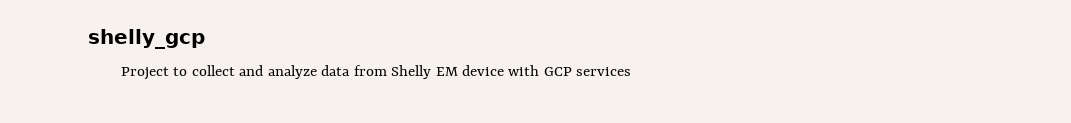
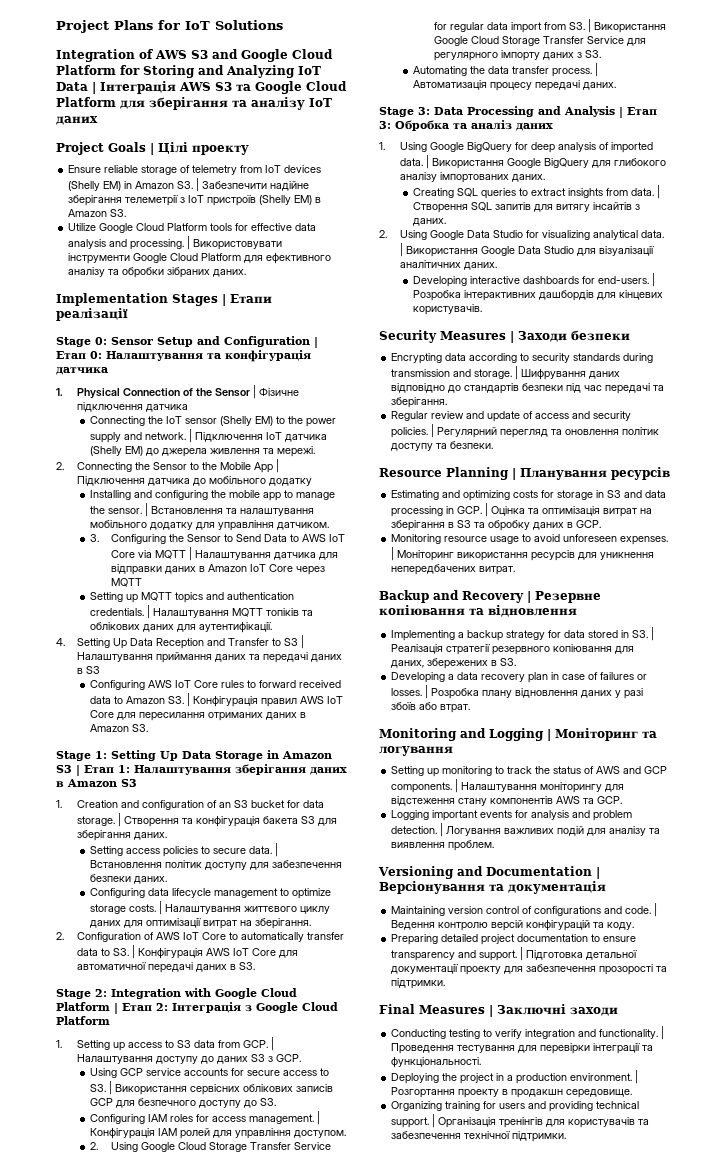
[88,29,205,49] [120,65,632,80] shelly_gcp // Project to collect and analyze data from Shelly EM device with GCP services -> [56,20,283,33] [56,49,333,62] [56,65,321,78] [56,81,347,94] [56,97,332,110] [56,116,98,125] [56,142,249,155] [68,165,322,175] [68,178,310,192] [68,195,322,206] [68,209,127,217] [68,223,317,233] [68,236,283,250] [68,253,332,264] [68,267,247,278] [56,293,272,306] [56,308,128,321] [56,336,318,348] [56,350,311,362] [56,367,108,375] [56,385,300,399] [77,402,189,412] [89,416,336,427] [89,429,327,443] [89,446,315,457] [56,459,280,473] [77,476,313,486] [89,490,335,501] [89,503,314,517] [89,520,329,531] [89,534,346,544] [111,547,339,561] [111,564,326,575] [111,578,143,587] [89,592,294,603] [89,605,313,619] [89,622,272,633] [56,635,305,649] [77,652,343,663] [77,666,101,674] [89,680,341,690] [89,693,343,707] [89,710,306,721] [89,724,148,732] [56,750,332,761] [56,764,347,776] [56,779,137,787] [56,800,325,810] [77,813,338,827] [77,830,168,841] [89,843,278,857] [89,860,342,870] [89,874,167,884] [89,888,331,899] [89,901,330,915] [89,918,311,929] [56,932,345,942] [77,945,299,959] [77,962,256,973] [56,988,297,999] [56,1002,338,1014] [56,1016,110,1025] [56,1037,275,1051] [77,1054,302,1064] [89,1068,329,1078] [89,1081,333,1095] [89,1098,276,1108] [89,1111,320,1125] [89,1128,346,1139] [89,1142,332,1152] [434,19,667,33] [434,36,647,46] [434,50,602,61] [412,63,598,77] [412,80,616,91] [379,106,657,118] [379,120,553,131] [379,142,654,153] [400,155,667,169] [400,172,546,183] [412,185,660,199] [412,202,640,213] [412,218,446,226] [379,230,665,240] [400,243,655,257] [400,260,498,270] [412,273,655,287] [412,290,663,301] [412,304,482,315] [379,330,630,343] [391,353,654,364] [391,366,621,380] [391,383,665,394] [391,397,448,408] [391,411,632,422] [391,424,660,438] [391,441,494,451] [379,467,670,480] [391,490,667,501] [391,503,653,517] [391,520,602,531] [391,534,669,545] [391,547,655,561] [391,564,516,575] [379,590,601,603] [379,605,577,617] [391,627,655,641] [391,644,635,655] [391,658,517,669] [391,672,648,683] [391,685,644,699] [391,702,471,713] [379,728,657,741] [379,746,453,756] [391,766,668,777] [391,779,625,793] [391,796,623,806] [391,810,633,821] [391,823,661,837] [391,840,495,851] [378,866,600,879] [379,881,606,894] [391,903,658,917] [391,920,635,931] [391,934,637,945] [391,947,638,961] [391,964,668,975] [391,978,446,989] [379,1004,618,1017] [391,1026,665,1040] [391,1043,654,1054] [391,1057,482,1068] [391,1070,639,1084] [391,1087,633,1098] [391,1101,640,1112] [391,1114,650,1128] [391,1131,567,1142] Project Plans for IoT Solutions // Integration of AWS S3 and Google Cloud Platform for Storing and Analyzing IoT Data | Інтеграція AWS S3 та Google Cloud Platform для зберігання та аналізу IoT даних // Project Goals | Цілі проекту // Ensure reliable storage of telemetry from IoT devices (Shelly EM) in Amazon S3. | Забезпечити надійне зберігання телеметрії з IoT пристроїв (Shelly EM) в Amazon S3. // Utilize Google Cloud Platform tools for effective data analysis and processing. | Використовувати інструменти Google Cloud Platform для ефективного аналізу та обробки зібраних даних. // Implementation Stages | Етапи реалізації // Stage 0: Sensor Setup and Configuration | Етап 0: Налаштування та конфігурація датчика // 1. Physical Connection of the Sensor | Фізичне підключення датчика // Connecting the IoT sensor (Shelly EM) to the power supply and network. | Підключення IoT датчика (Shelly EM) до джерела живлення та мережі. // 2. Connecting the Sensor to the Mobile App | Підключення датчика до мобільного додатку // Installing and configuring the mobile app to manage the sensor. | Встановлення та налаштування мобільного додатку для управління датчиком. // 3. Configuring the Sensor to Send Data to AWS IoT Core via MQTT | Налаштування датчика для відправки даних в Amazon IoT Core через MQTT // Setting up MQTT topics and authentication credentials. | Налаштування MQTT топіків та облікових даних для аутентифікації. // 4. Setting Up Data Reception and Transfer to S3 | Налаштування приймання даних та передачі даних в S3 // Configuring AWS IoT Core rules to forward received data to Amazon S3. | Конфігурація правил AWS IoT Core для пересилання отриманих даних в Amazon S3. // Stage 1: Setting Up Data Storage in Amazon S3 | Етап 1: Налаштування зберігання даних в Amazon S3 // 1. Creation and configuration of an S3 bucket for data storage. | Створення та конфігурація бакета S3 для зберігання даних. // Setting access policies to secure data. | Встановлення політик доступу для забезпечення безпеки даних. // Configuring data lifecycle management to optimize storage costs. | Налаштування життєвого циклу даних для оптимізації витрат на зберігання. // 2. Configuration of AWS IoT Core to automatically transfer data to S3. | Конфігурація AWS IoT Core для автоматичної передачі даних в S3. // Stage 2: Integration with Google Cloud Platform | Етап 2: Інтеграція з Google Cloud Platform // 1. Setting up access to S3 data from GCP. | Налаштування доступу до даних S3 з GCP. // Using GCP service accounts for secure access to S3. | Використання сервісних облікових записів GCP для безпечного доступу до S3. // Configuring IAM roles for access management. | Конфігурація IAM ролей для управління доступом. // 2. Using Google Cloud Storage Transfer Service for regular data import from S3. | Використання Google Cloud Storage Transfer Service для регулярного імпорту даних з S3. // Automating the data transfer process. | Автоматизація процесу передачі даних. // Stage 3: Data Processing and Analysis | Етап 3: Обробка та аналіз даних // 1. Using Google BigQuery for deep analysis of imported data. | Використання Google BigQuery для глибокого аналізу імпортованих даних. // Creating SQL queries to extract insights from data. | Створення SQL запитів для витягу інсайтів з даних. // 2. Using Google Data Studio for visualizing analytical data. | Використання Google Data Studio для візуалізації аналітичних даних. // Developing interactive dashboards for end-users. | Розробка інтерактивних дашбордів для кінцевих користувачів. // Security Measures | Заходи безпеки // Encrypting data according to security standards during transmission and storage. | Шифрування даних відповідно до стандартів безпеки під час передачі та зберігання. // Regular review and update of access and security policies. | Регулярний перегляд та оновлення політик доступу та безпеки. // Resource Planning | Планування ресурсів // Estimating and optimizing costs for storage in S3 and data processing in GCP. | Оцінка та оптимізація витрат на зберігання в S3 та обробку даних в GCP. // Monitoring resource usage to avoid unforeseen expenses. | Моніторинг використання ресурсів для уникнення непередбачених витрат. // Backup and Recovery | Резервне копіювання та відновлення // Implementing a backup strategy for data stored in S3. | Реалізація стратегії резервного копіювання для даних, збережених в S3. // Developing a data recovery plan in case of failures or losses. | Розробка плану відновлення даних у разі збоїв або втрат. // Monitoring and Logging | Моніторинг та логування // Setting up monitoring to track the status of AWS and GCP components. | Налаштування моніторингу для відстеження стану компонентів AWS та GCP. // Logging important events for analysis and problem detection. | Логування важливих подій для аналізу та виявлення проблем. // Versioning and Documentation | Версіонування та документація // Maintaining version control of configurations and code. | Ведення контролю версій конфігурацій та коду. // Preparing detailed project documentation to ensure transparency and support. | Підготовка детальної документації проекту для забезпечення прозорості та підтримки. // Final Measures | Заключні заходи // Conducting testing to verify integration and functionality. | Проведення тестування для перевірки інтеграції та функціональності. // Deploying the project in a production environment. | Розгортання проекту в продакшн середовище. // Organizing training for users and providing technical support. | Організація тренінгів для користувачів та забезпечення технічної підтримки.

